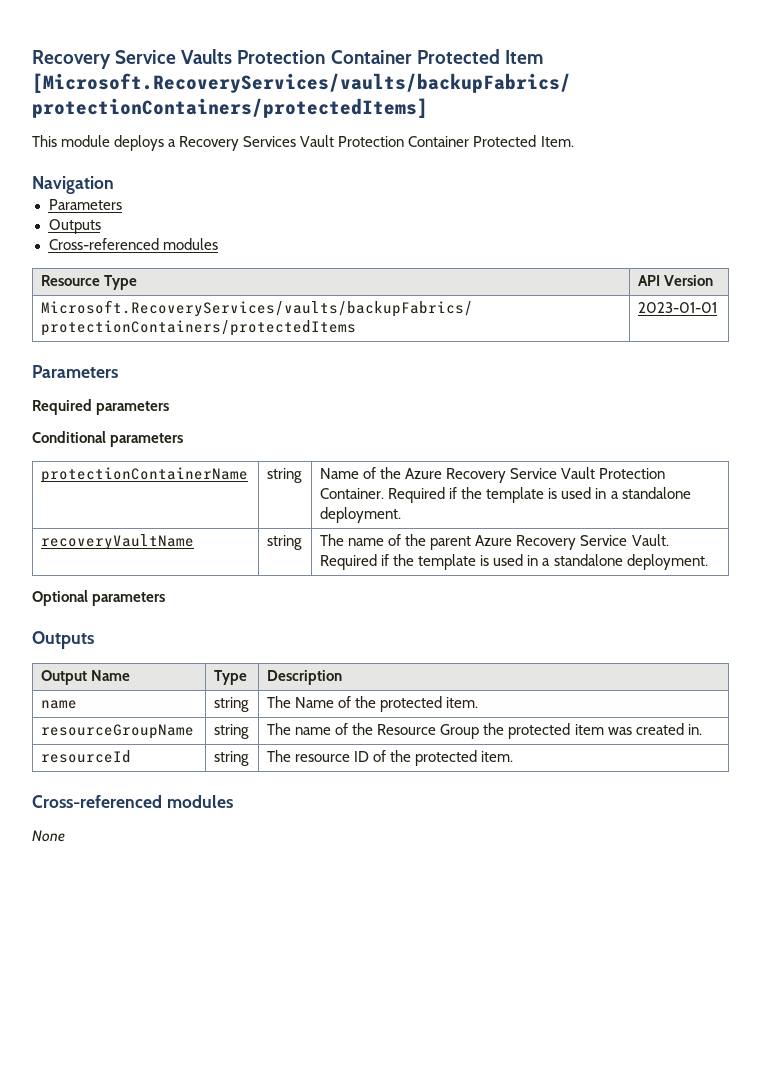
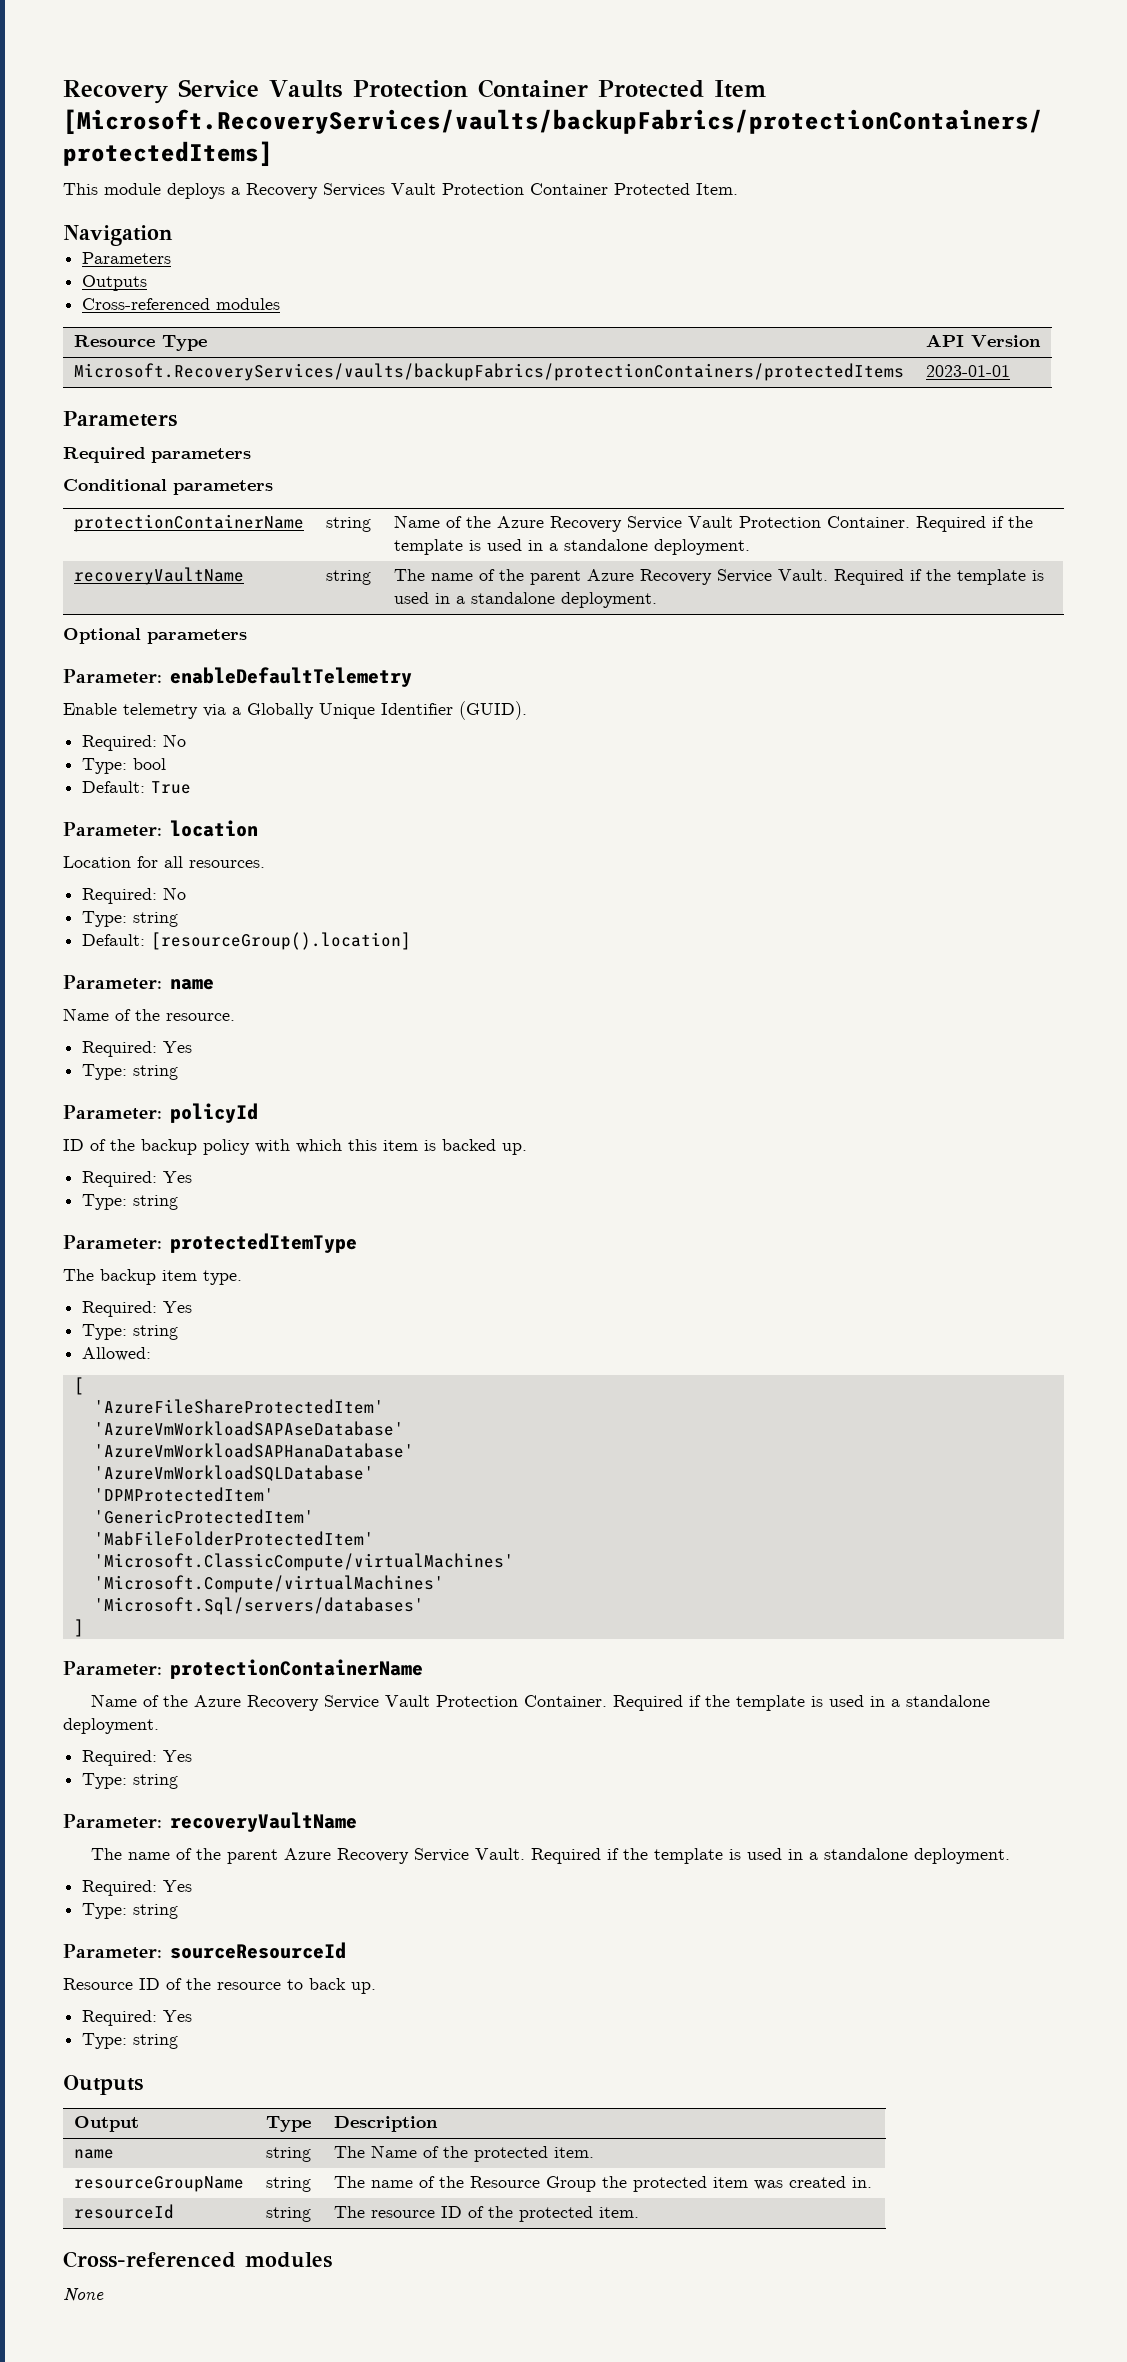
(166, 599) none -> [63,667,412,687] [63,701,527,720] [82,734,187,751] [82,758,167,774] [82,781,192,794] [63,820,258,837] [63,856,265,868] [82,887,187,904] [82,911,179,927] [82,932,412,950] [63,975,214,990] [63,1008,235,1021] [82,1041,193,1057] [82,1064,179,1080] [63,1103,258,1123] [63,1139,527,1155] [82,1171,193,1187] [82,1194,179,1210] [63,1233,357,1253] [63,1269,242,1285] [82,1301,193,1317] [82,1324,179,1340] [82,1347,152,1361] [73,1377,84,1395] [93,1399,384,1414] [93,1421,404,1436] [93,1443,414,1458] [93,1465,374,1481] [93,1487,274,1502] [93,1509,314,1524] [93,1531,374,1546] [93,1553,514,1571] [93,1575,444,1593] [93,1597,424,1615] [73,1619,84,1637] [63,1659,423,1679] [91,1694,991,1711] [63,1718,159,1734] [82,1750,193,1766] [82,1773,179,1789] [63,1812,357,1832] [91,1848,1011,1864] [82,1880,193,1896] [82,1903,179,1919] [63,1942,346,1959] [63,1978,376,1994] [82,2010,193,2026] [82,2033,179,2049] // Parameter: enableDefaultTelemetry // Enable telemetry via a Globally Unique Identifier (GUID). // Required: No // Type: bool // Default: True // Parameter: location // Location for all resources. // Required: No // Type: string // Default: [resourceGroup().location] // Parameter: name // Name of the resource. // Required: Yes // Type: string // Parameter: policyId // ID of the backup policy with which this item is backed up. // Required: Yes // Type: string // Parameter: protectedItemType // The backup item type. // Required: Yes // Type: string // Allowed: // [ // 'AzureFileShareProtectedItem' // 'AzureVmWorkloadSAPAseDatabase' // 'AzureVmWorkloadSAPHanaDatabase' // 'AzureVmWorkloadSQLDatabase' // 'DPMProtectedItem' // 'GenericProtectedItem' // 'MabFileFolderProtectedItem' // 'Microsoft.ClassicCompute/virtualMachines' // 'Microsoft.Compute/virtualMachines' // 'Microsoft.Sql/servers/databases' // ] // Parameter: protectionContainerName // Name of the Azure Recovery Service Vault Protection Container. Required if the template is used in a standalone deployment. // Required: Yes // Type: string // Parameter: recoveryVaultName // The name of the parent Azure Recovery Service Vault. Required if the template is used in a standalone deployment. // Required: Yes // Type: string // Parameter: sourceResourceId // Resource ID of the resource to back up. // Required: Yes // Type: string
[91,670,131,681] Name -> (139, 2124) none

